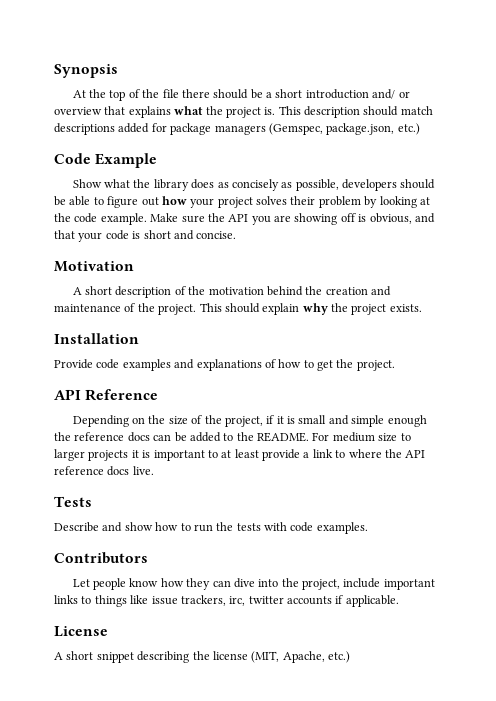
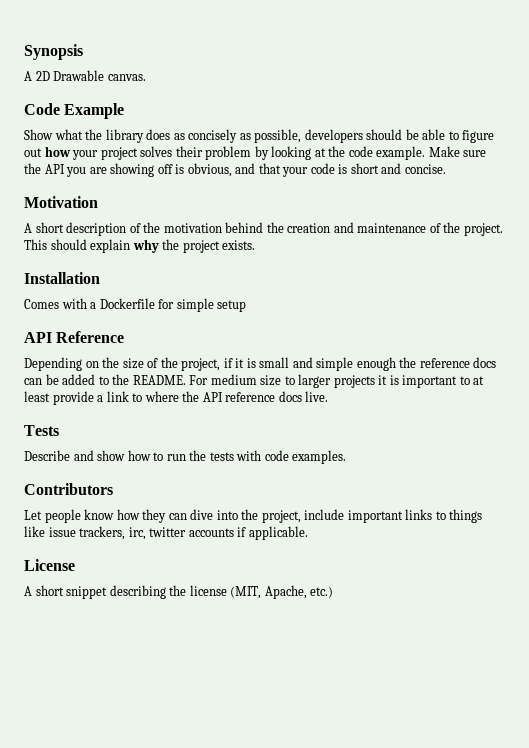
[72,89,410,101] [54,106,433,118] [54,123,420,135] At the top of the file there should be a short introduction and/ or overview that explains what the project is. This description should match descriptions added for package managers (Gemspec, package.json, etc.) -> [24,70,146,81] A 2D Drawable canvas.
[54,359,395,371] Provide code examples and explanations of how to get the project. -> [24,298,247,312] Comes with a Dockerfile for simple setup

